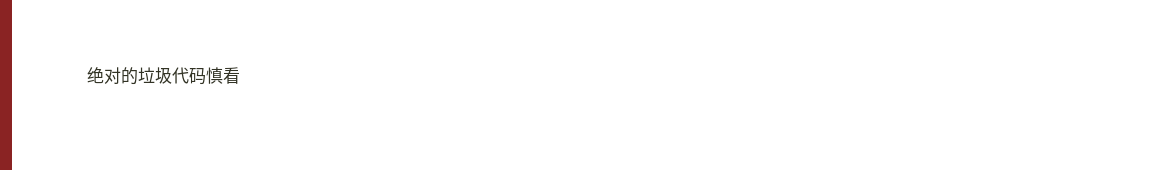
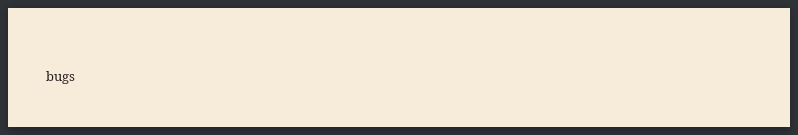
[87,67,240,85] 绝对的垃圾代码慎看 -> [46,71,75,84] bugs

